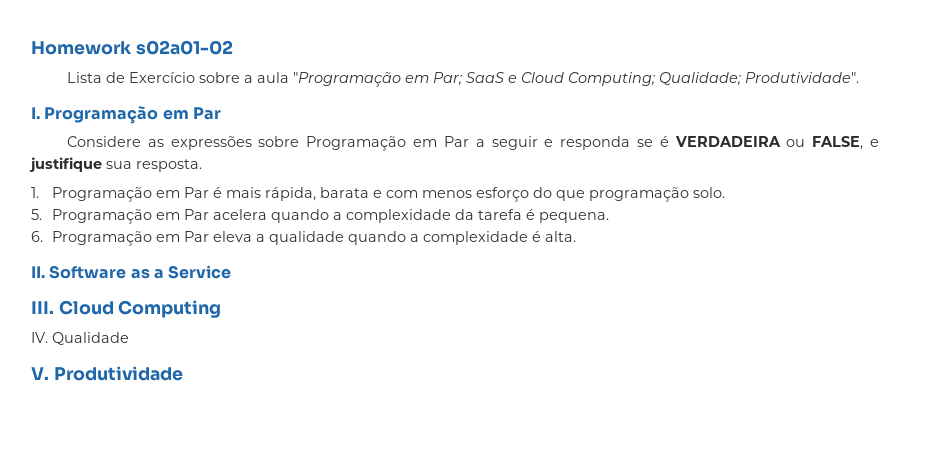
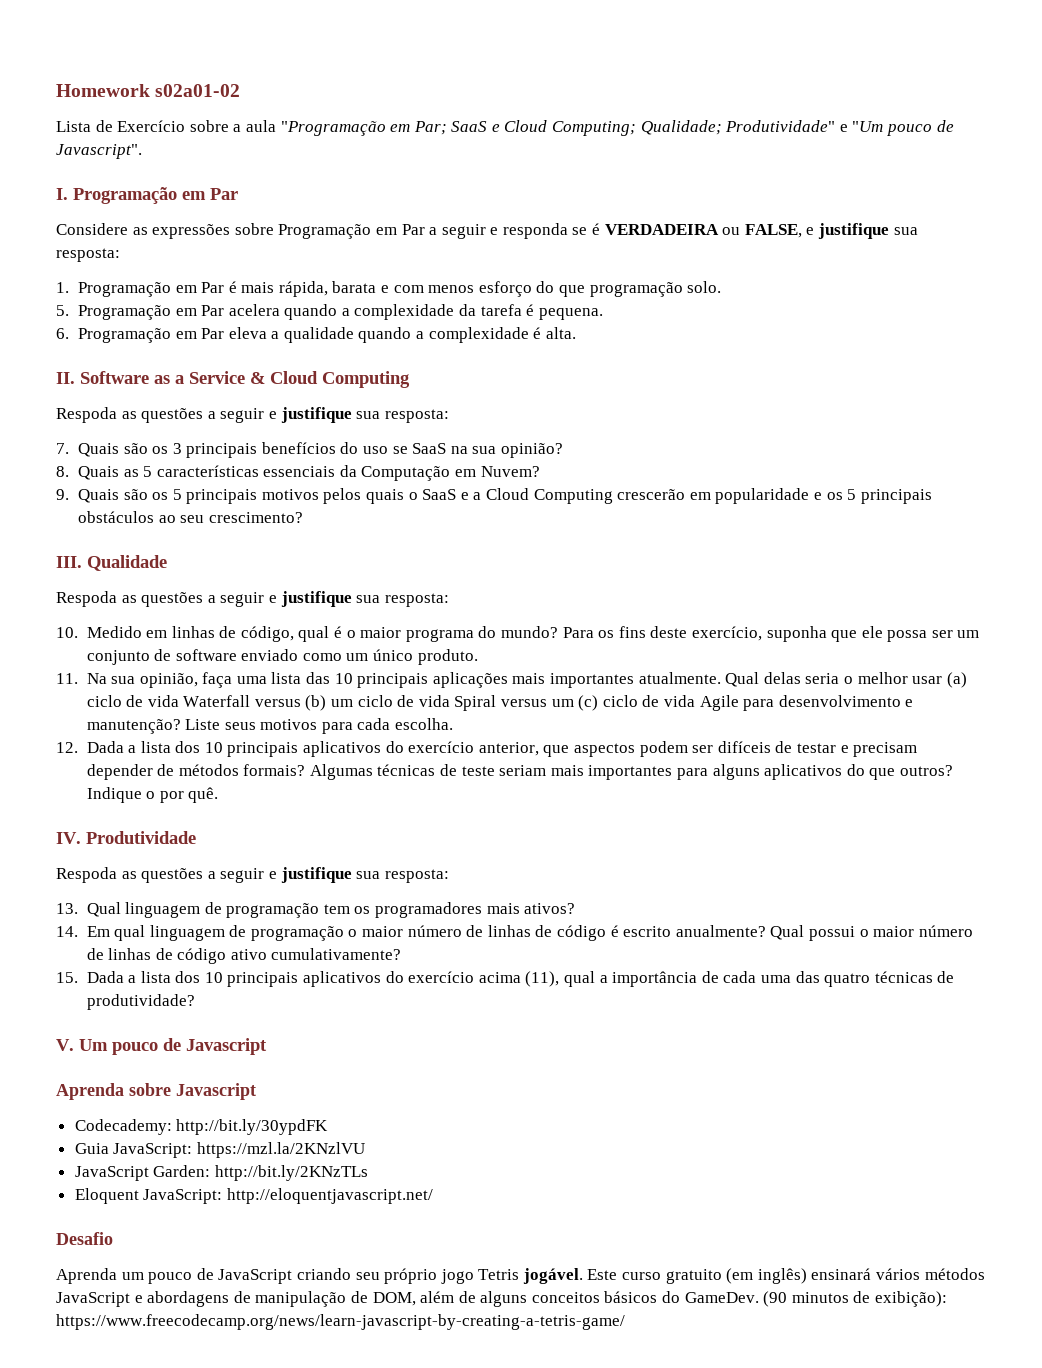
[745,72,860,83] Produtividade". -> [725,120,954,136] [56,144,142,159] Produtividade" e "Um pouco de Javascript".
[136,159,202,172] resposta. -> [56,248,120,262] resposta:
[31,301,54,314] // III. -> [250,372,265,384] &
[31,332,129,345] [31,366,183,381] IV. Qualidade // V. Produtividade -> [56,407,449,423] [56,442,564,458] [56,465,540,481] [56,488,932,504] [77,511,303,523] [56,555,167,571] [56,591,449,607] [56,626,980,642] [86,649,478,665] [56,672,967,688] [86,695,914,711] [86,718,454,734] [56,741,918,757] [86,764,953,780] [86,787,219,803] [56,831,196,844] [56,867,449,883] [56,902,576,918] [56,925,973,941] [86,948,402,964] [56,971,955,987] [86,994,195,1010] [56,1038,267,1055] [56,1083,256,1100] [74,1119,329,1135] [74,1142,365,1158] [74,1165,368,1181] [74,1188,433,1204] [56,1232,113,1245] [56,1268,985,1284] [56,1291,948,1307] [56,1314,625,1330] Respoda as questões a seguir e justifique sua resposta: // 7. Quais são os 3 principais benefícios do uso se SaaS na sua opinião? // 8. Quais as 5 características essenciais da Computação em Nuvem? // 9. Quais são os 5 principais motivos pelos quais o SaaS e a Cloud Computing crescerão em popularidade e os 5 principais obstáculos ao seu crescimento? // III. Qualidade // Respoda as questões a seguir e justifique sua resposta: // 10. Medido em linhas de código, qual é o maior programa do mundo? Para os fins deste exercício, suponha que ele possa ser um conjunto de software enviado como um único produto. // 11. Na sua opinião, faça uma lista das 10 principais aplicações mais importantes atualmente. Qual delas seria o melhor usar (a) ciclo de vida Waterfall versus (b) um ciclo de vida Spiral versus um (c) ciclo de vida Agile para desenvolvimento e manutenção? Liste seus motivos para cada escolha. // 12. Dada a lista dos 10 principais aplicativos do exercício anterior, que aspectos podem ser difíceis de testar e precisam depender de métodos formais? Algumas técnicas de teste seriam mais importantes para alguns aplicativos do que outros? Indique o por quê. // IV. Produtividade // Respoda as questões a seguir e justifique sua resposta: // 13. Qual linguagem de programação tem os programadores mais ativos? // 14. Em qual linguagem de programação o maior número de linhas de código é escrito anualmente? Qual possui o maior número de linhas de código ativo cumulativamente? // 15. Dada a lista dos 10 principais aplicativos do exercício acima (11), qual a importância de cada uma das quatro técnicas de produtividade? // V. Um pouco de Javascript // Aprenda sobre Javascript // Codecademy: http://bit.ly/30ypdFK // Guia JavaScript: https://mzl.la/2KNzlVU // JavaScript Garden: http://bit.ly/2KNzTLs // Eloquent JavaScript: http://eloquentjavascript.net/ // Desafio // Aprenda um pouco de JavaScript criando seu próprio jogo Tetris jogável. Este curso gratuito (em inglês) ensinará vários métodos JavaScript e abordagens de manipulação de DOM, além de alguns conceitos básicos do GameDev. (90 minutos de exibição): https://www.freecodecamp.org/news/learn-javascript-by-creating-a-tetris-game/

